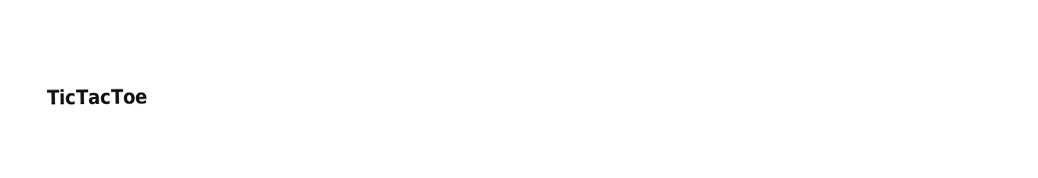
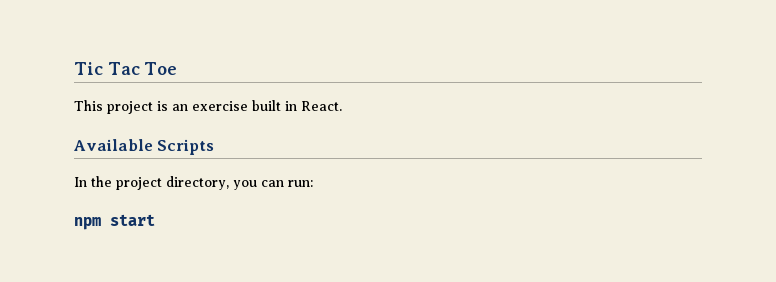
[46,87,148,106] TicTacToe -> [74,62,178,75] [74,100,342,114] [74,139,215,155] [74,176,313,190] [74,214,155,230] Tic Tac Toe // This project is an exercise built in React. // Available Scripts // In the project directory, you can run: // npm start

